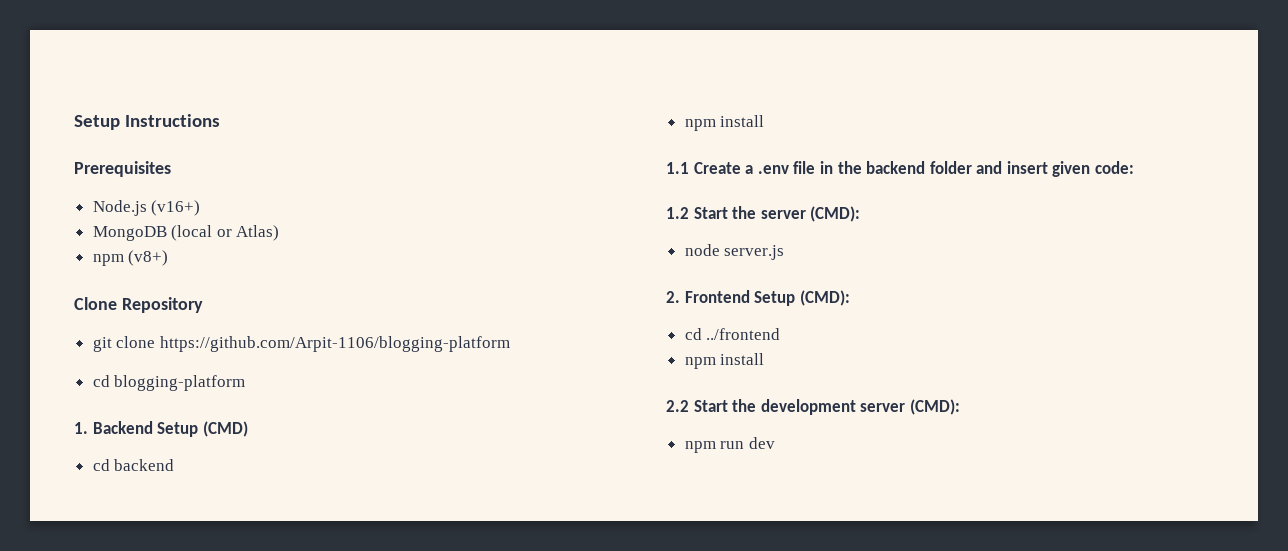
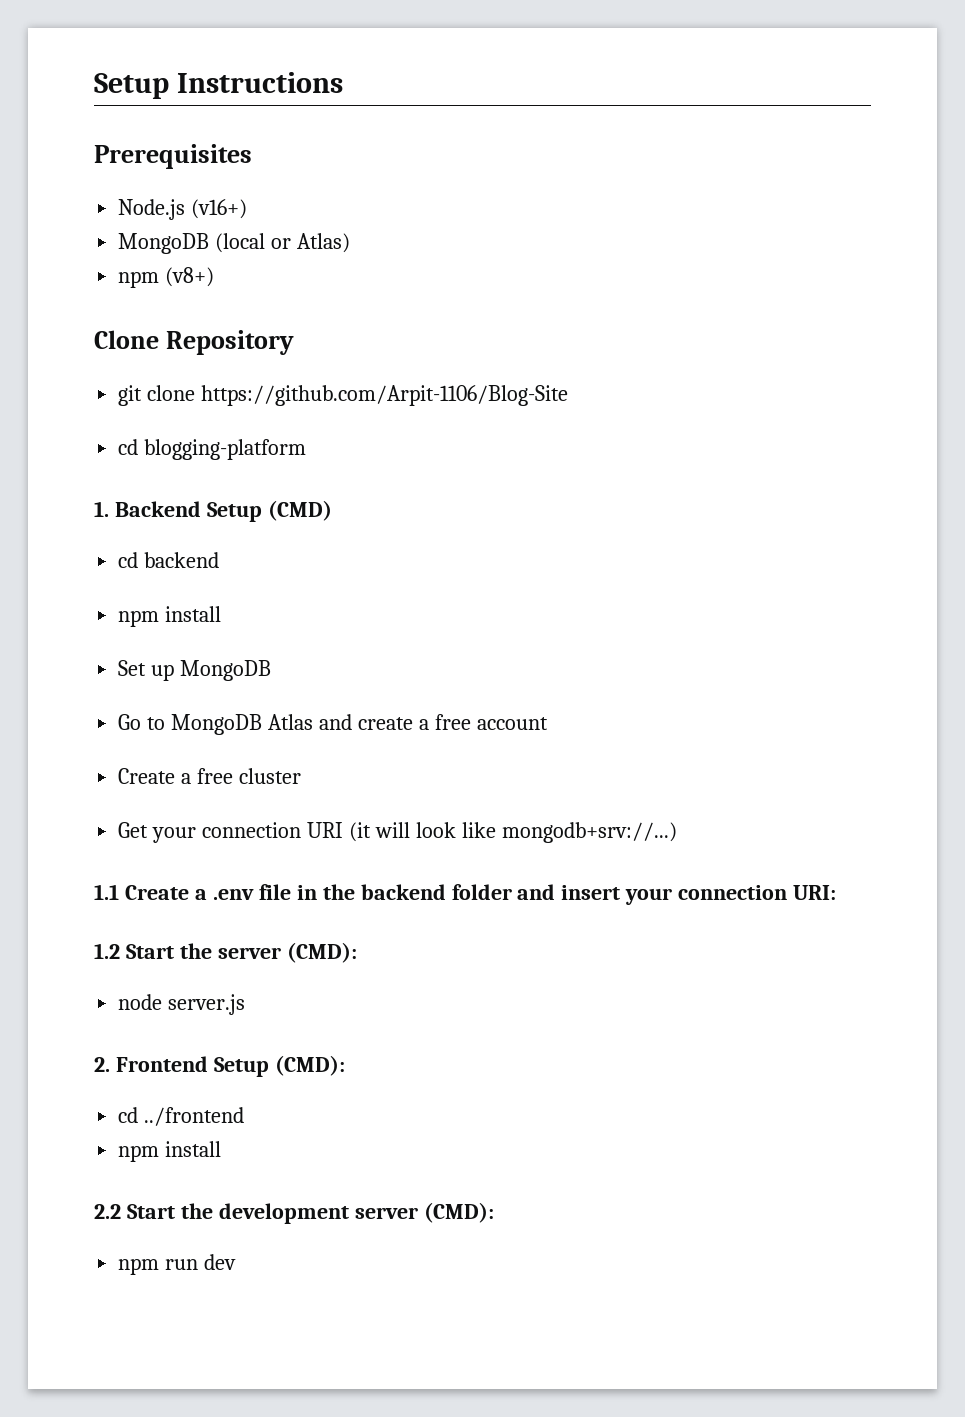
[159,336,510,352] https://github.com/Arpit-1106/blogging-platform -> [201,385,569,406] https://github.com/Arpit-1106/Blog-Site
(765, 121) none -> [118,660,272,681] [118,714,548,735] [118,768,302,784] [118,822,677,843] // Set up MongoDB // Go to MongoDB Atlas and create a free account // Create a free cluster // Get your connection URI (it will look like mongodb+srv://...)
[1052,161,1135,177] given code: -> [625,885,837,905] your connection URI:

